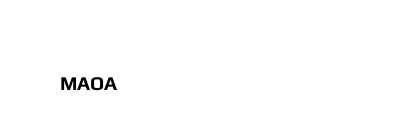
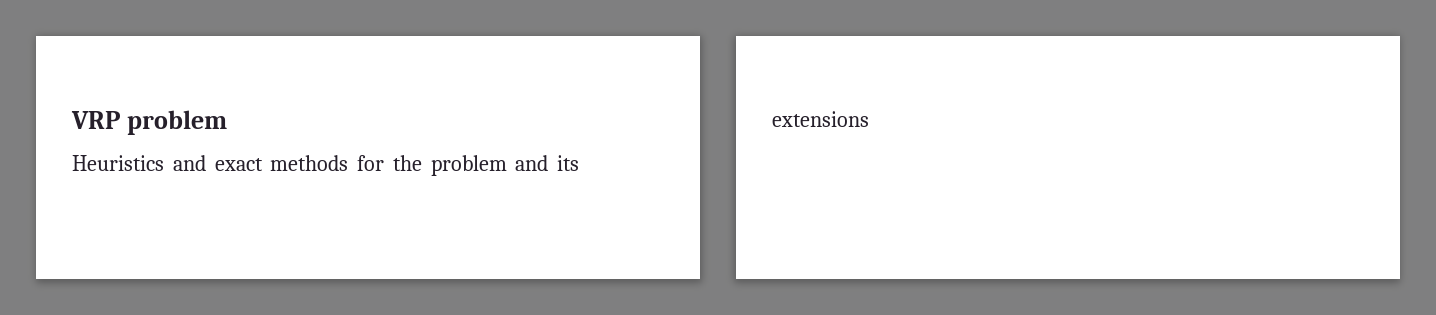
[60,77,117,91] MAOA -> [71,110,227,135] [72,155,579,176] [772,111,869,127] VRP problem // Heuristics and exact methods for the problem and its extensions

